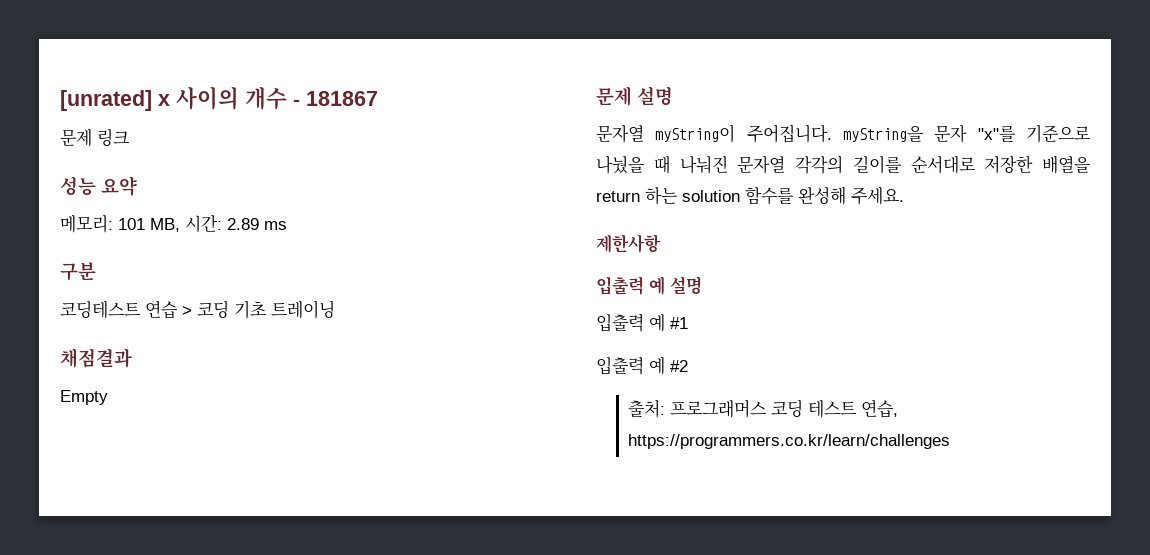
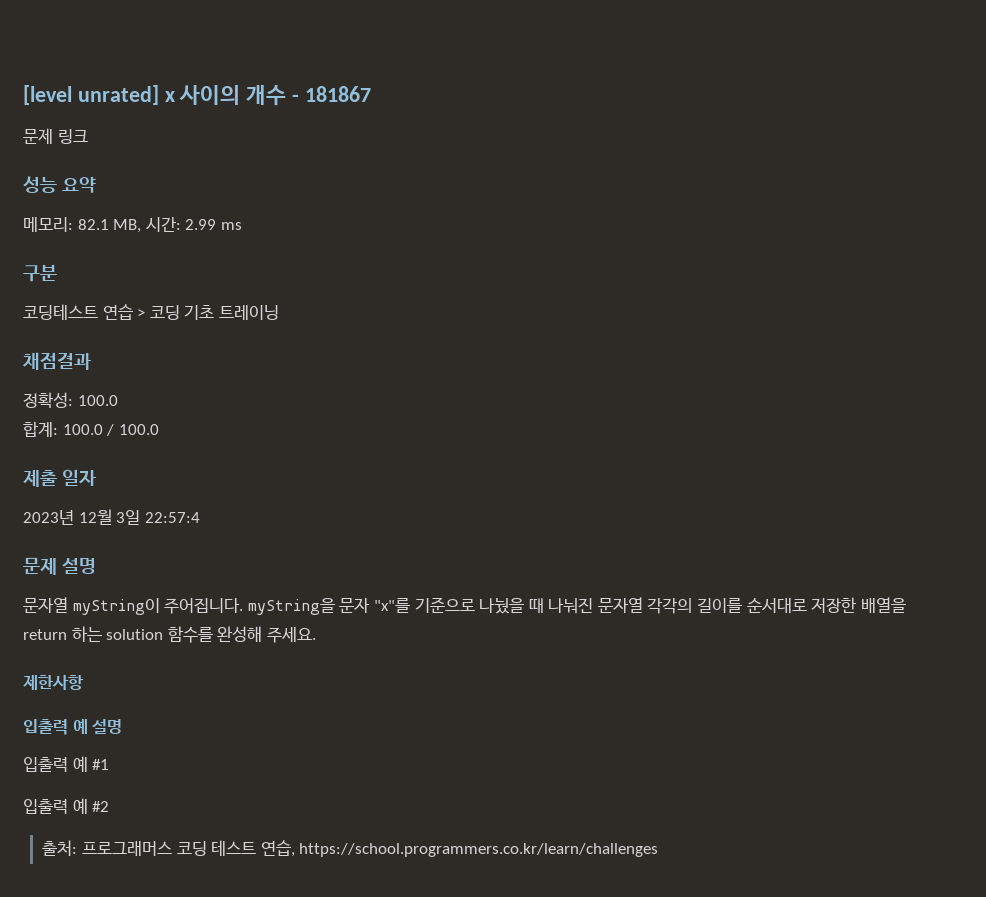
[60,90,152,111] [unrated] -> [23,85,159,105] [level unrated]
[118,218,145,230] 101 -> [77,219,109,230] 82.1
[227,218,259,230] 2.89 -> [185,219,217,230] 2.99
[60,390,108,405] Empty -> [23,392,118,409] [23,421,159,437] [23,469,96,487] [23,509,200,525] 정확성: 100.0 // 합계: 100.0 / 100.0 // 제출 일자 // 2023년 12월 3일 22:57:4
[628,434,951,449] https://programmers.co.kr/learn/challenges -> [299,843,659,857] https://school.programmers.co.kr/learn/challenges

